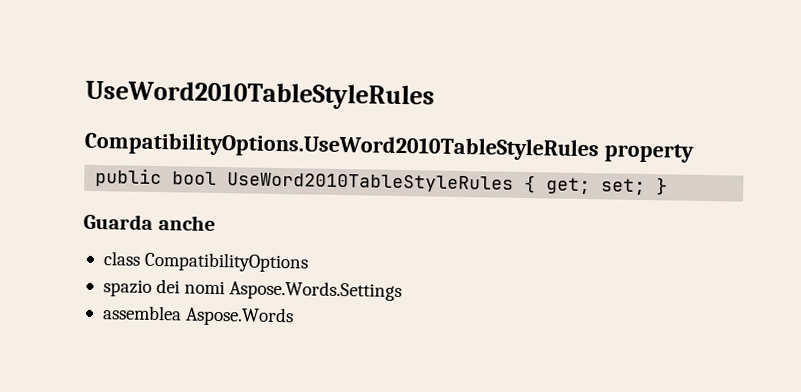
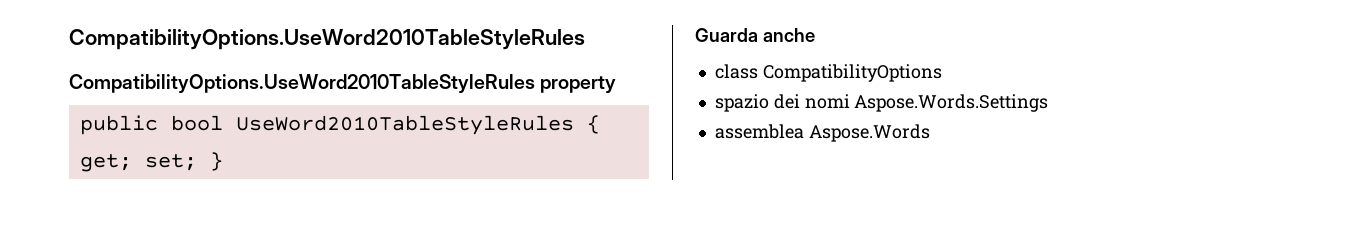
[85,79,435,111] UseWord2010TableStyleRules -> [69,29,585,50] CompatibilityOptions.UseWord2010TableStyleRules

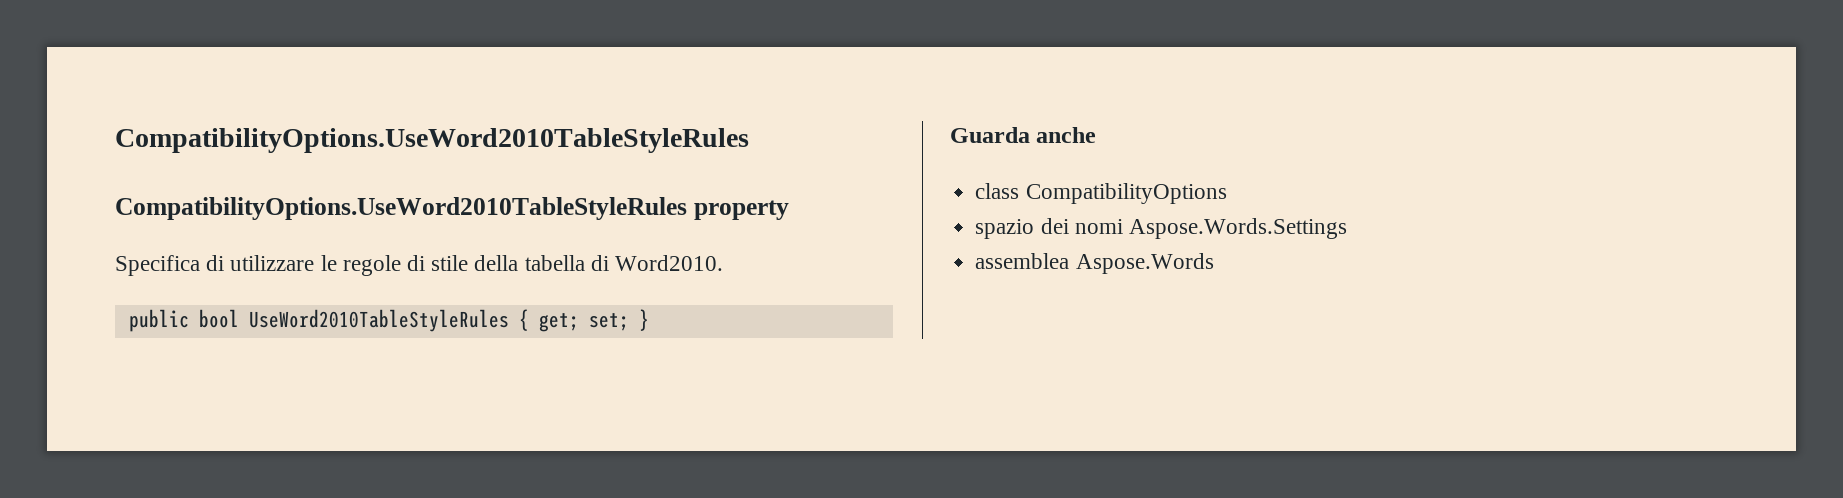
(617, 84) none -> [115,255,724,276] // Specifica di utilizzare le regole di stile della tabella di Word2010.

